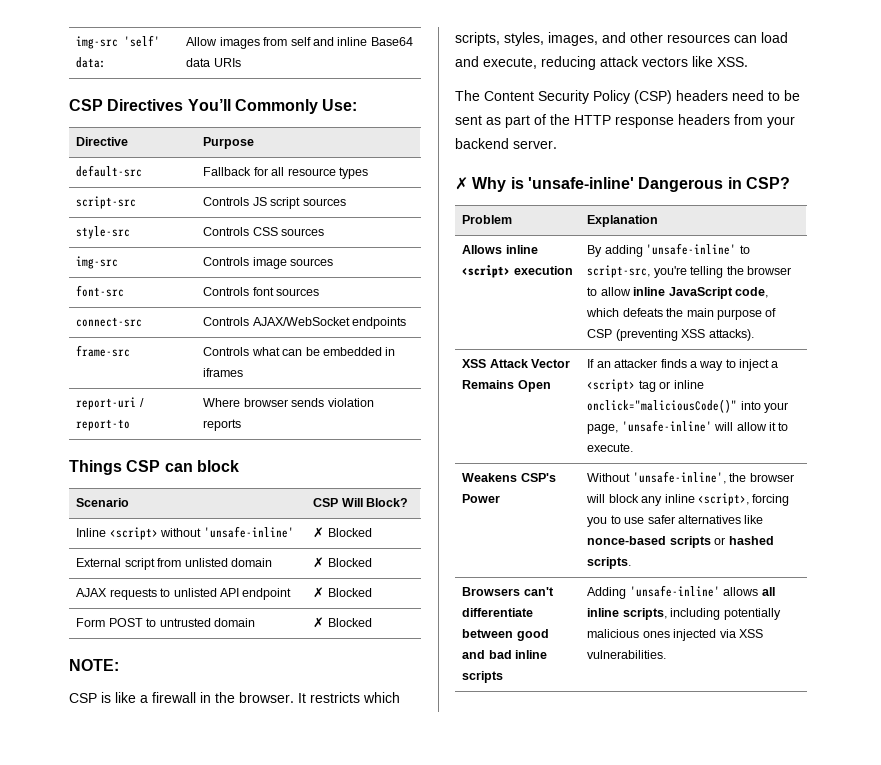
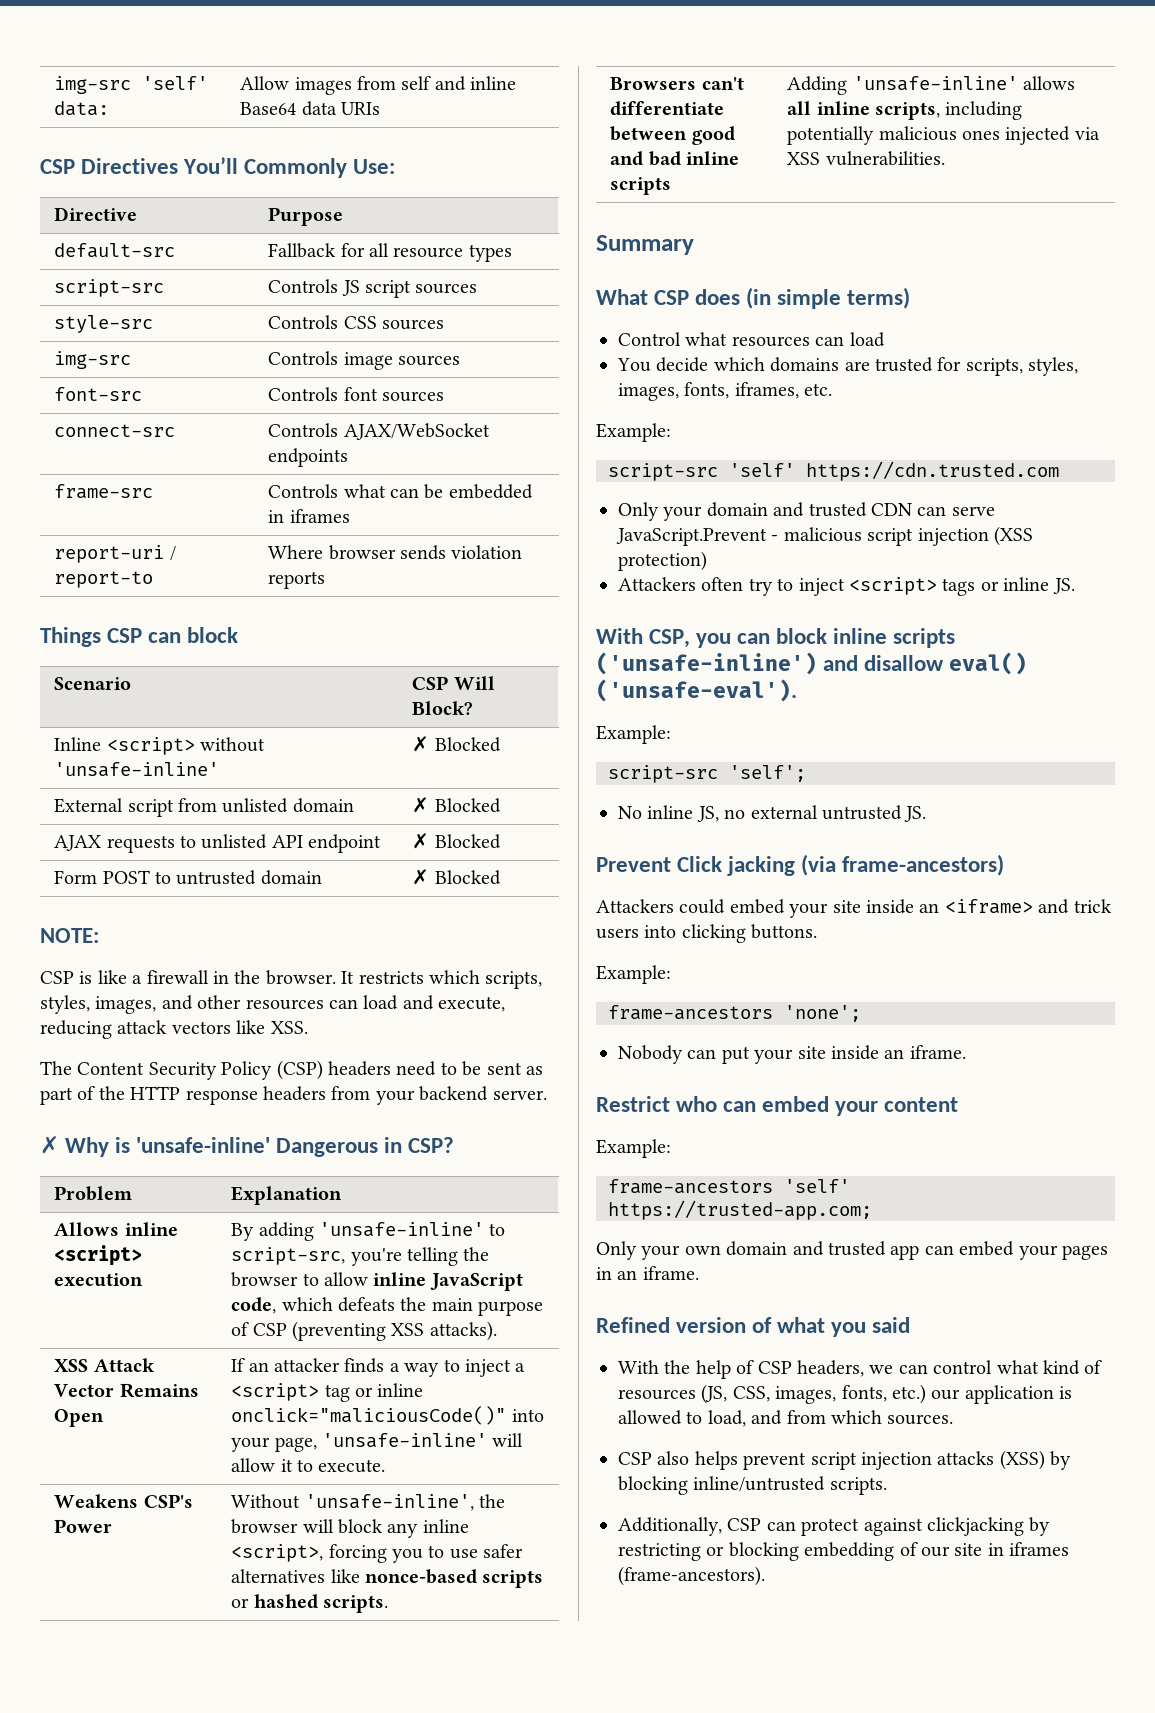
(667, 654) none -> [596,235,694,255] [596,287,911,309] [618,332,885,347] [617,357,1079,376] [618,382,833,401] [596,423,671,442] [608,461,1059,481] [618,502,995,521] [616,526,1033,546] [618,551,707,571] [618,577,1075,596] [596,628,956,648] [596,652,1028,675] [596,679,797,702] [596,725,671,744] [608,765,806,783] [618,805,927,822] [596,854,1005,876] [596,899,1112,918] [596,924,818,943] [596,965,671,984] [608,1005,861,1022] [618,1045,966,1064] [596,1096,959,1116] [596,1139,671,1158] [608,1179,850,1194] [608,1200,872,1220] [596,1241,1108,1260] [596,1266,699,1280] [596,1317,911,1337] [618,1360,1103,1379] [618,1384,1073,1404] [618,1410,954,1427] [618,1450,1072,1470] [618,1476,887,1495] [618,1517,1051,1536] [618,1542,1070,1561] [618,1566,765,1586] // Summary // What CSP does (in simple terms) // Control what resources can load // You decide which domains are trusted for scripts, styles, images, fonts, iframes, etc. // Example: // script-src 'self' https://cdn.trusted.com // Only your domain and trusted CDN can serve JavaScript.Prevent - malicious script injection (XSS protection) // Attackers often try to inject <script> tags or inline JS. // With CSP, you can block inline scripts ('unsafe-inline') and disallow eval() ('unsafe-eval'). // Example: // script-src 'self'; // No inline JS, no external untrusted JS. // Prevent Click jacking (via frame-ancestors) // Attackers could embed your site inside an <iframe> and trick users into clicking buttons. // Example: // frame-ancestors 'none'; // Nobody can put your site inside an iframe. // Restrict who can embed your content // Example: // frame-ancestors 'self' https://trusted-app.com; // Only your own domain and trusted app can embed your pages in an iframe. // Refined version of what you said // With the help of CSP headers, we can control what kind of resources (JS, CSS, images, fonts, etc.) our application is allowed to load, and from which sources. // CSP also helps prevent script injection attacks (XSS) by blocking inline/untrusted scripts. // Additionally, CSP can protect against clickjacking by restricting or blocking embedding of our site in iframes (frame-ancestors).

